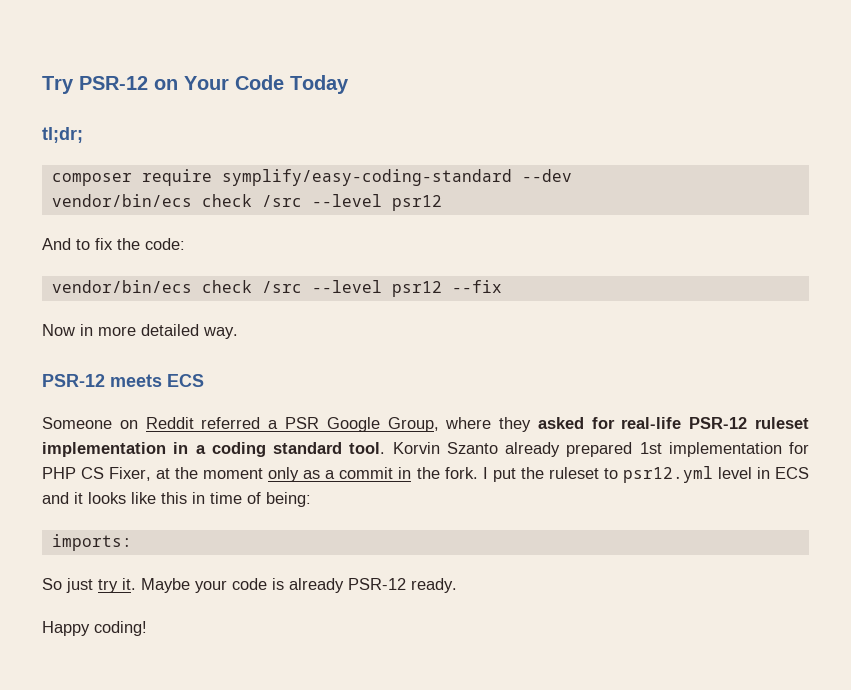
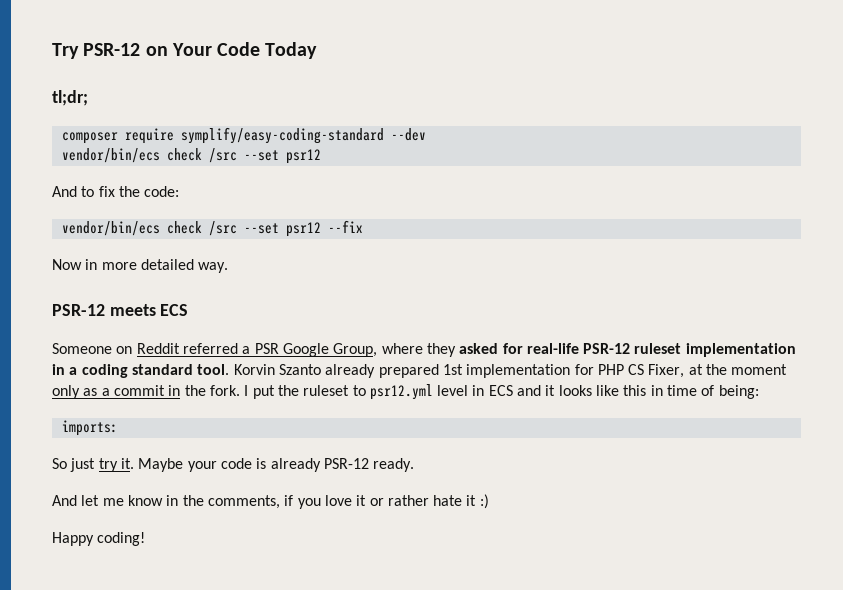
[311,194,382,207] --level -> [243,150,279,161] --set
[311,280,382,293] --level -> [243,223,279,234] --set
(457, 585) none -> [52,494,489,509] // And let me know in the comments, if you love it or rather hate it :)

